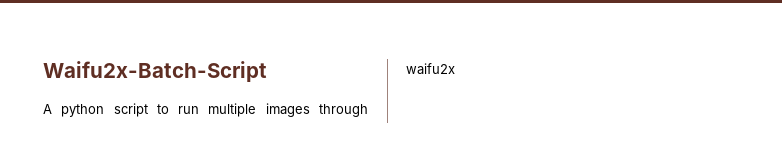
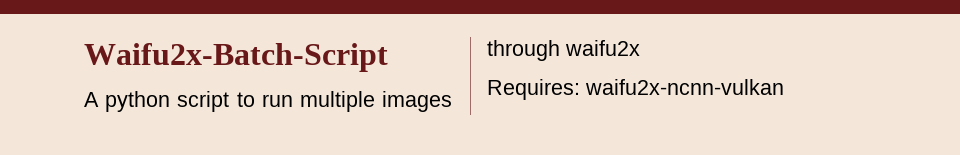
(455, 69) none -> [487,79,784,100] // Requires: waifu2x-ncnn-vulkan

